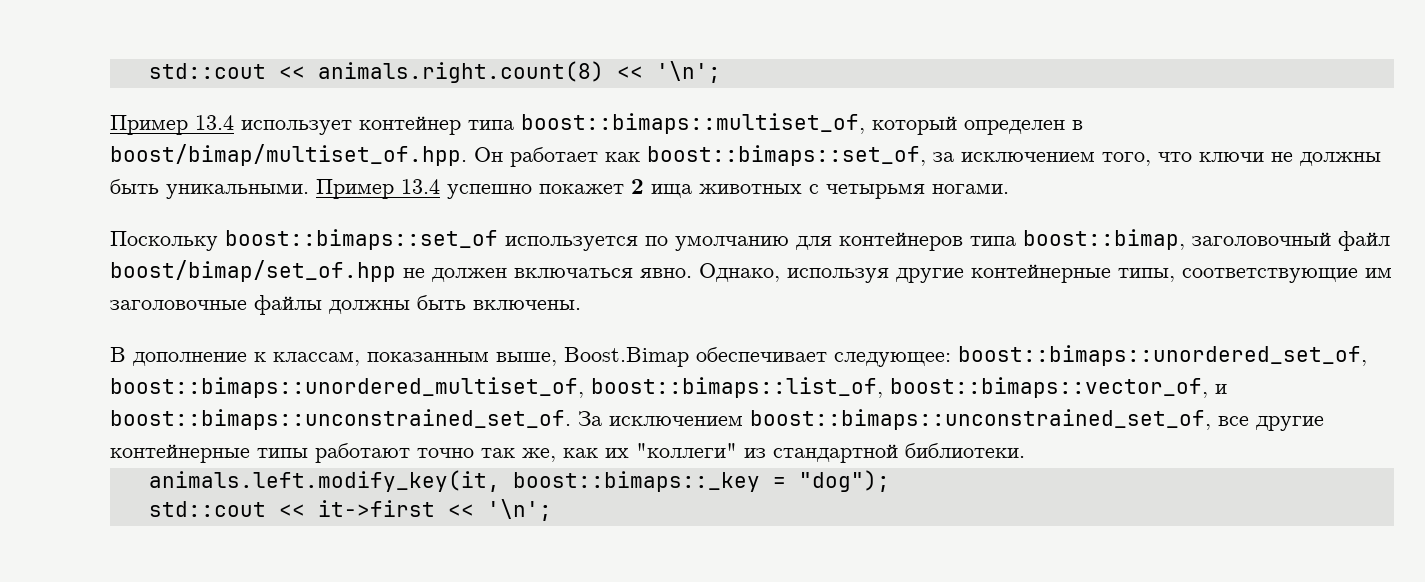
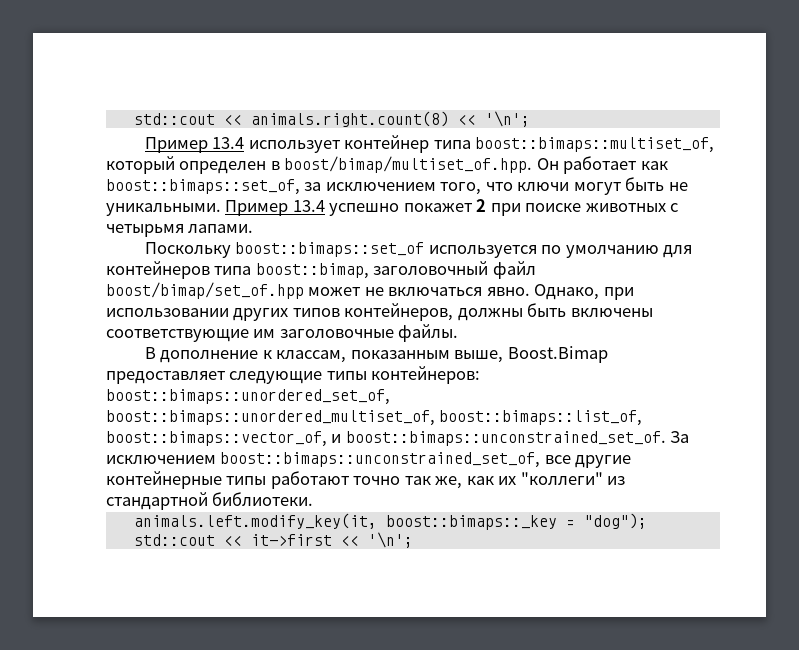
[1271,152,1381,166] [110,179,159,194] не должны быть -> [573,177,688,195] могут быть не
[651,184,692,198] ища -> [490,203,582,216] при поиске
[932,184,1009,194] ногами. -> [188,224,254,233] лапами.
[403,268,507,282] не должен -> [308,287,384,296] может не
[787,264,1392,283] [110,295,581,315] используя другие контейнерные типы, соответствующие им заголовочные файлы должны быть включены. -> [603,287,634,300] [106,303,653,321] [106,324,459,342] при использовании других типов контейнеров, должны быть включены соответствующие им заголовочные файлы.
[696,347,951,367] обеспечивает следующее: -> [106,366,481,384] предоставляет следующие типы контейнеров:

